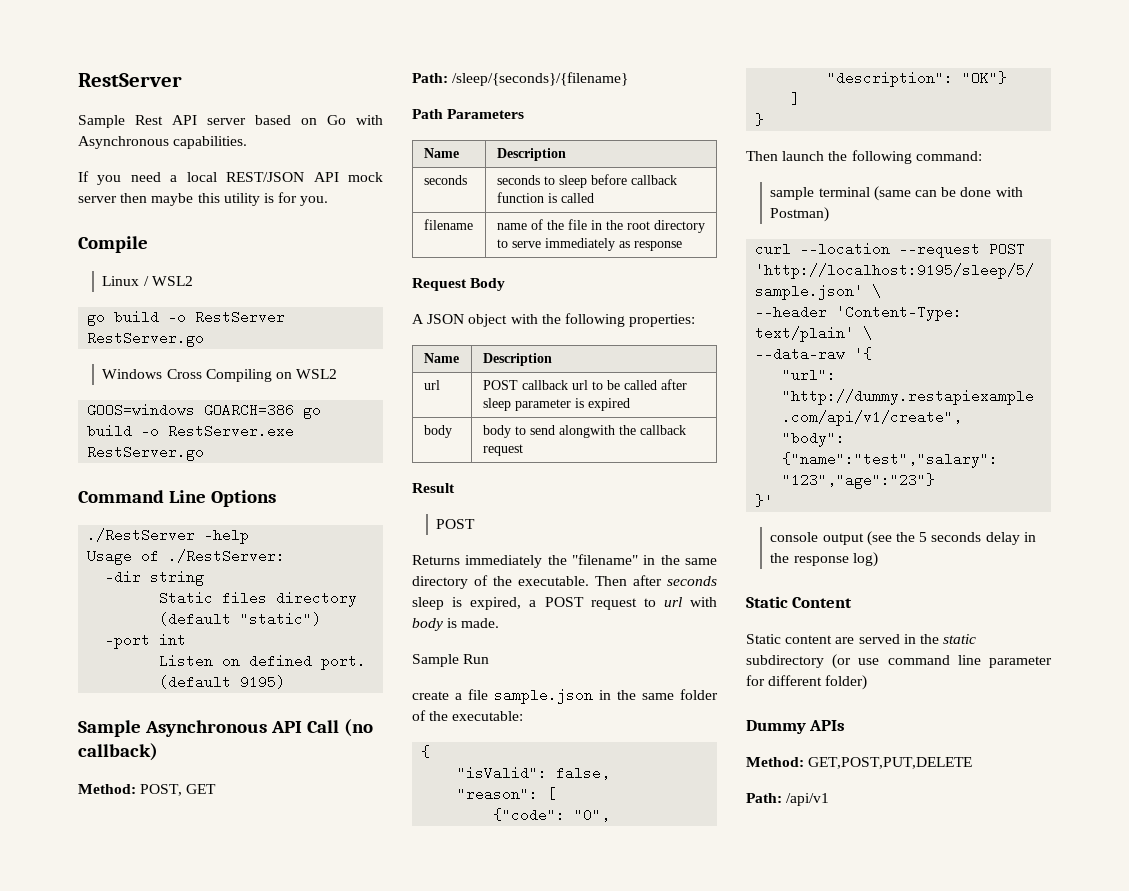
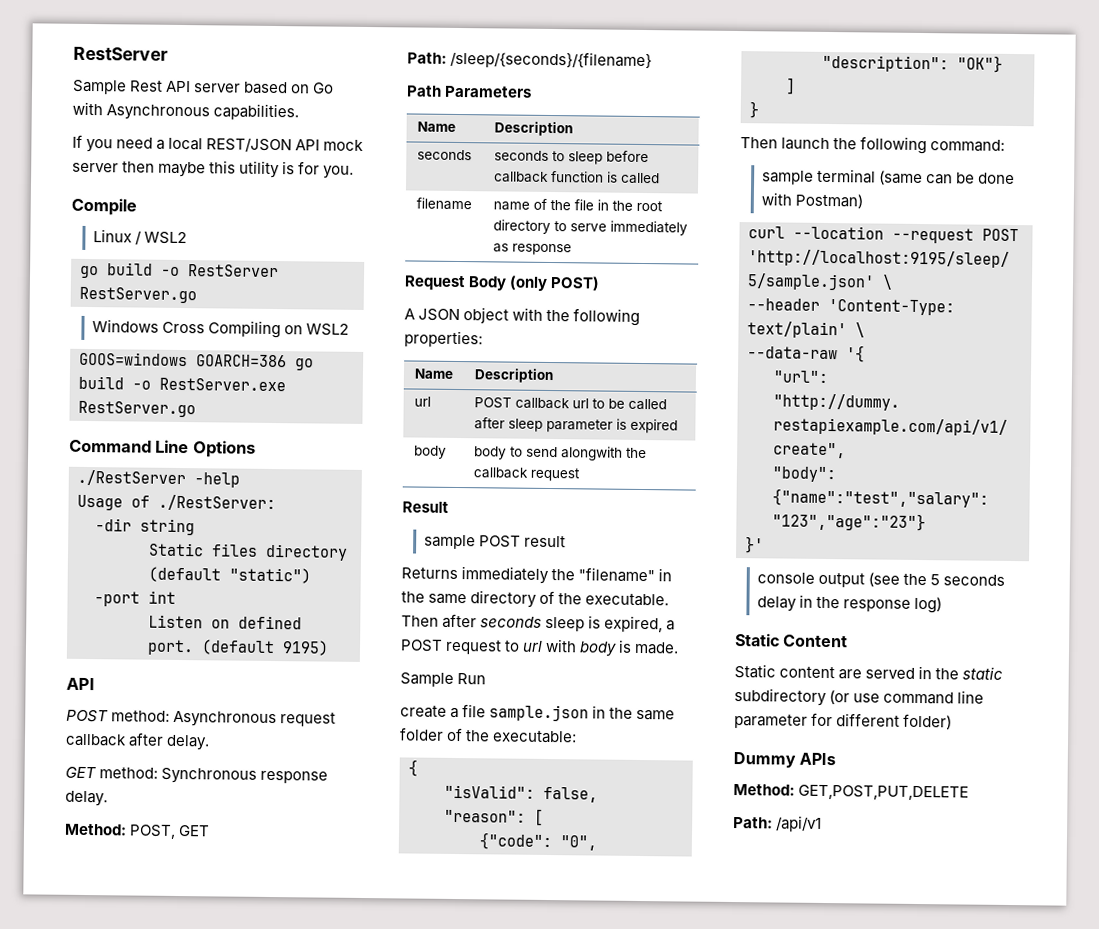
[78,719,373,737] [78,743,158,761] Sample Asynchronous API Call (no callback) -> [66,677,95,691] [66,709,337,728] [65,732,211,751] [65,766,329,784] [65,790,108,807] API // POST method: Asynchronous request callback after delay. // GET method: Synchronous response delay.
(506, 284) none -> [509,275,601,291] (only POST)
[436,519,476,529] POST -> [423,534,567,550] sample POST result

